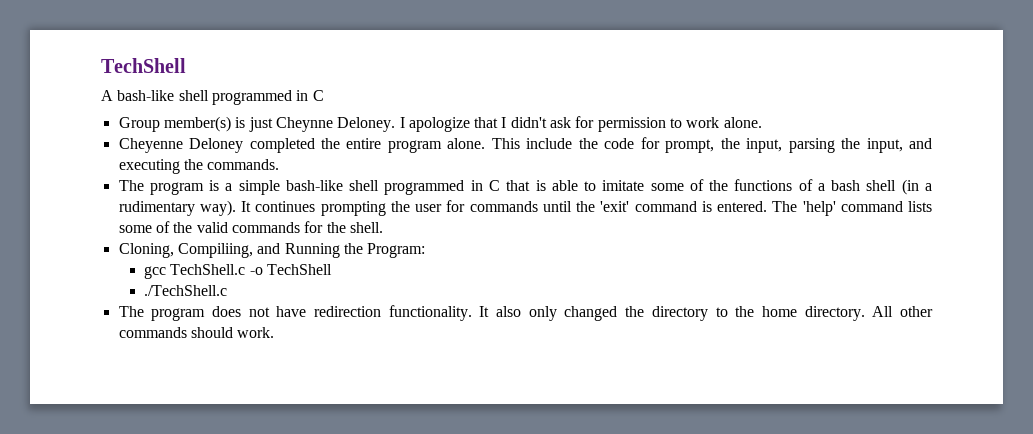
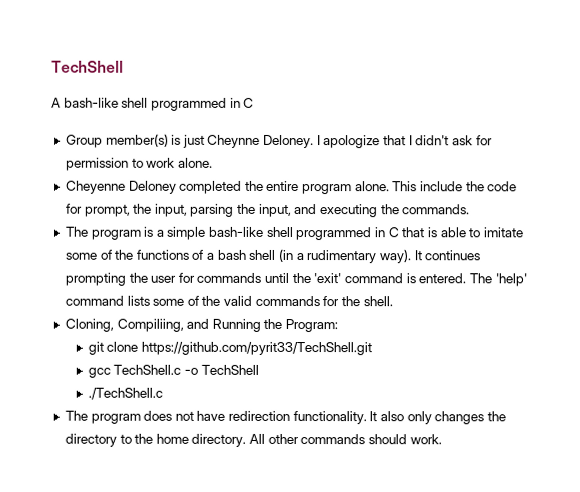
(426, 250) none -> [87,341,373,356] // git clone https://github.com/pyrit33/TechShell.git
[564,306,618,321] changed -> [434,411,485,425] changes

